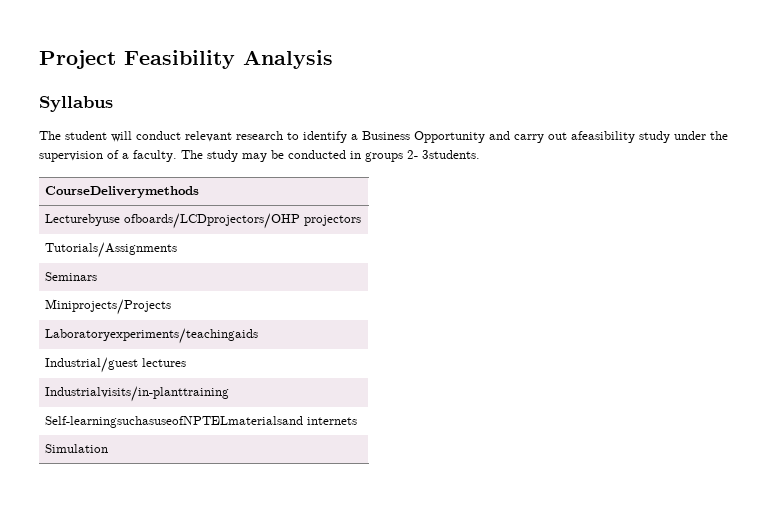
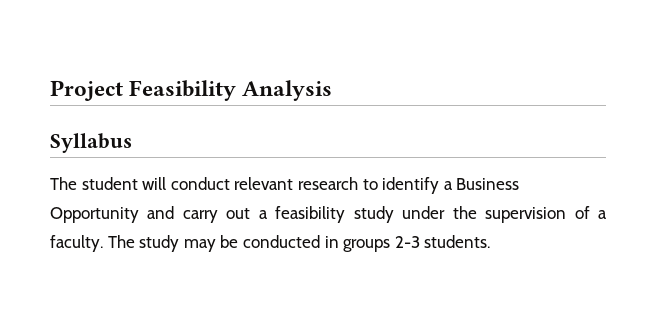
[571,131,635,143] afeasibility -> [258,206,346,223] a feasibility
[407,150,480,159] [44,186,199,198] [44,213,361,229] [44,242,177,258] [44,272,97,281] [44,299,171,315] [44,328,258,344] [44,357,186,373] [44,386,229,402] [44,416,357,428] [44,444,108,453] 2- 3students. // CourseDeliverymethods // Lecturebyuse ofboards/LCDprojectors/OHP projectors // Tutorials/Assignments // Seminars // Miniprojects/Projects // Laboratoryexperiments/teachingaids // Industrial/guest lectures // Industrialvisits/in-planttraining // Self-learningsuchasuseofNPTELmaterialsand internets // Simulation -> [394,235,491,248] 2-3 students.

